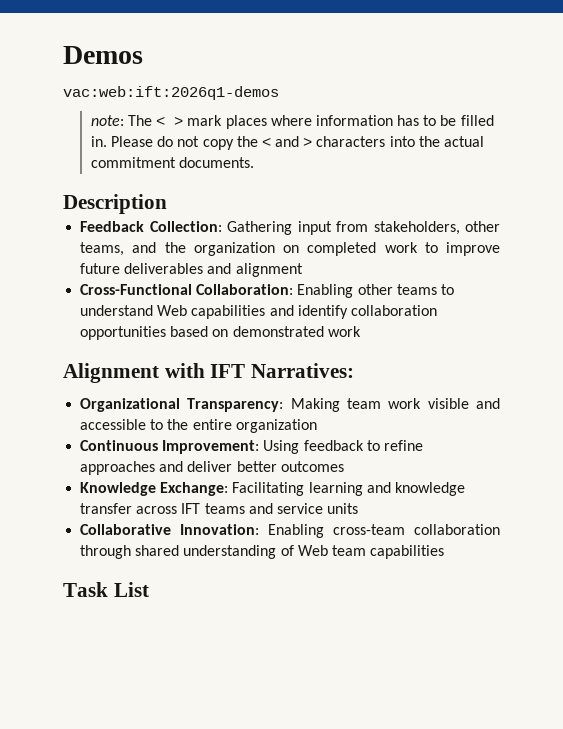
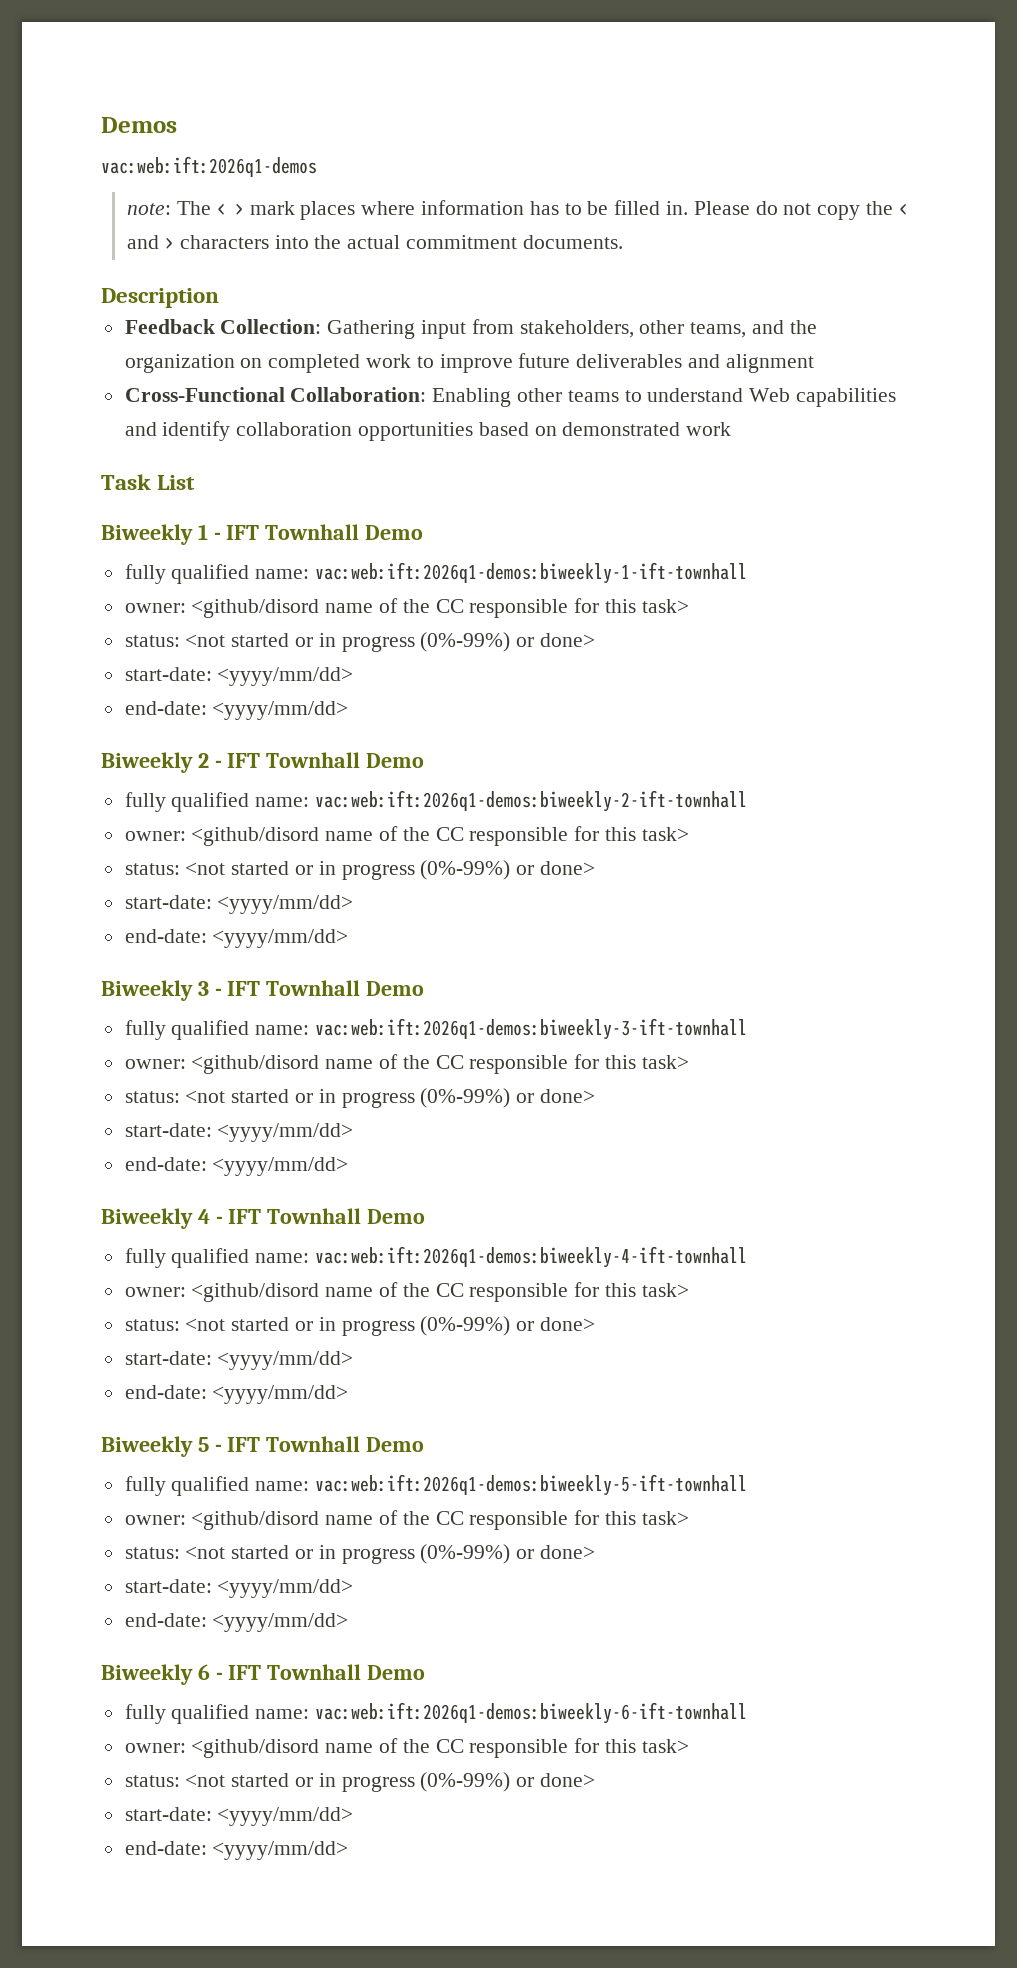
[63,363,355,383] [80,398,500,412] [80,419,317,433] [80,440,423,454] [80,461,344,475] [80,482,465,496] [80,503,359,514] [80,524,500,538] [80,545,445,559] [63,582,149,597] Alignment with IFT Narratives: // Organizational Transparency: Making team work visible and accessible to the entire organization // Continuous Improvement: Using feedback to refine approaches and deliver better outcomes // Knowledge Exchange: Facilitating learning and knowledge transfer across IFT teams and service units // Collaborative Innovation: Enabling cross-team collaboration through shared understanding of Web team capabilities // Task List -> [101,474,196,490] [101,524,424,545] [124,562,748,584] [124,598,689,618] [124,632,596,652] [124,667,354,686] [124,701,349,720] [101,752,425,773] [124,790,748,812] [124,826,689,846] [124,860,596,880] [124,895,354,914] [124,929,349,948] [101,980,425,1001] [124,1018,748,1040] [124,1054,689,1074] [124,1088,596,1108] [124,1123,354,1142] [124,1157,349,1176] [101,1208,426,1229] [124,1246,748,1268] [124,1282,689,1302] [124,1316,596,1336] [124,1351,354,1370] [124,1385,349,1404] [101,1436,425,1457] [124,1474,748,1496] [124,1510,689,1530] [124,1544,596,1564] [124,1579,354,1598] [124,1613,349,1632] [101,1664,426,1685] [124,1702,748,1724] [124,1738,689,1758] [124,1772,596,1792] [124,1807,354,1826] [124,1841,349,1860] Task List // Biweekly 1 - IFT Townhall Demo // fully qualified name: vac:web:ift:2026q1-demos:biweekly-1-ift-townhall // owner: <github/disord name of the CC responsible for this task> // status: <not started or in progress (0%-99%) or done> // start-date: <yyyy/mm/dd> // end-date: <yyyy/mm/dd> // Biweekly 2 - IFT Townhall Demo // fully qualified name: vac:web:ift:2026q1-demos:biweekly-2-ift-townhall // owner: <github/disord name of the CC responsible for this task> // status: <not started or in progress (0%-99%) or done> // start-date: <yyyy/mm/dd> // end-date: <yyyy/mm/dd> // Biweekly 3 - IFT Townhall Demo // fully qualified name: vac:web:ift:2026q1-demos:biweekly-3-ift-townhall // owner: <github/disord name of the CC responsible for this task> // status: <not started or in progress (0%-99%) or done> // start-date: <yyyy/mm/dd> // end-date: <yyyy/mm/dd> // Biweekly 4 - IFT Townhall Demo // fully qualified name: vac:web:ift:2026q1-demos:biweekly-4-ift-townhall // owner: <github/disord name of the CC responsible for this task> // status: <not started or in progress (0%-99%) or done> // start-date: <yyyy/mm/dd> // end-date: <yyyy/mm/dd> // Biweekly 5 - IFT Townhall Demo // fully qualified name: vac:web:ift:2026q1-demos:biweekly-5-ift-townhall // owner: <github/disord name of the CC responsible for this task> // status: <not started or in progress (0%-99%) or done> // start-date: <yyyy/mm/dd> // end-date: <yyyy/mm/dd> // Biweekly 6 - IFT Townhall Demo // fully qualified name: vac:web:ift:2026q1-demos:biweekly-6-ift-townhall // owner: <github/disord name of the CC responsible for this task> // status: <not started or in progress (0%-99%) or done> // start-date: <yyyy/mm/dd> // end-date: <yyyy/mm/dd>

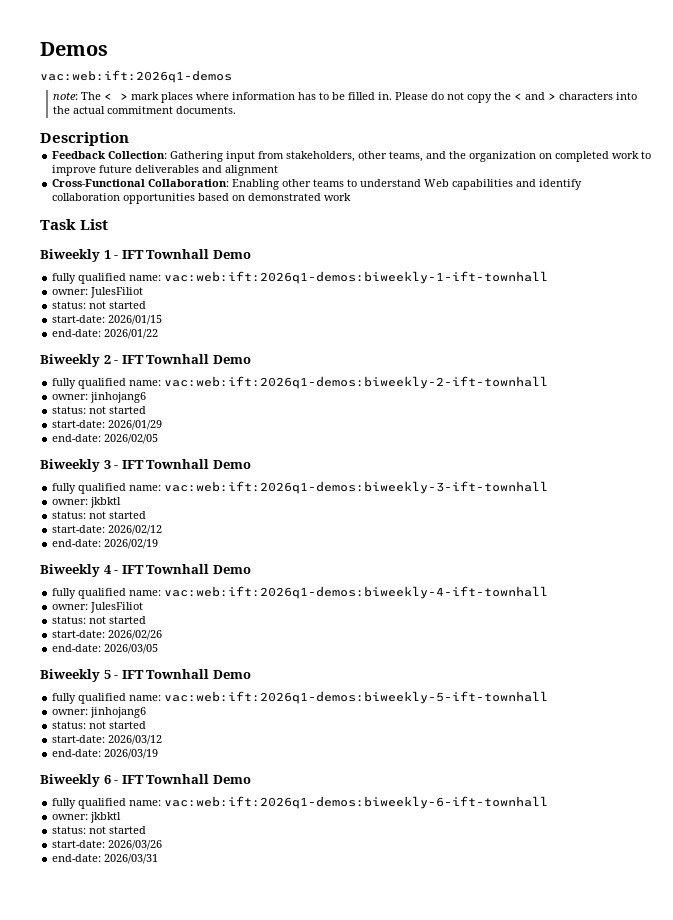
[191,598,689,618] [124,632,596,652] [124,667,354,686] [124,701,349,720] <github/disord name of the CC responsible for this task> // status: <not started or in progress (0%-99%) or done> // start-date: <yyyy/mm/dd> // end-date: <yyyy/mm/dd> -> [90,287,144,298] [52,301,147,309] [52,315,163,325] [52,329,159,339] JulesFiliot // status: not started // start-date: 2026/01/15 // end-date: 2026/01/22
[191,826,689,846] [124,860,596,880] [124,895,354,914] [124,929,349,948] <github/disord name of the CC responsible for this task> // status: <not started or in progress (0%-99%) or done> // start-date: <yyyy/mm/dd> // end-date: <yyyy/mm/dd> -> [90,392,147,403] [52,406,147,414] [52,420,163,430] [52,434,159,444] jinhojang6 // status: not started // start-date: 2026/01/29 // end-date: 2026/02/05
[191,1054,689,1074] [124,1088,596,1108] [124,1123,354,1142] [124,1157,349,1176] <github/disord name of the CC responsible for this task> // status: <not started or in progress (0%-99%) or done> // start-date: <yyyy/mm/dd> // end-date: <yyyy/mm/dd> -> [90,497,122,508] [52,511,147,519] [52,525,163,535] [52,539,159,549] jkbktl // status: not started // start-date: 2026/02/12 // end-date: 2026/02/19
[191,1282,689,1302] [124,1316,596,1336] [124,1351,354,1370] [124,1385,349,1404] <github/disord name of the CC responsible for this task> // status: <not started or in progress (0%-99%) or done> // start-date: <yyyy/mm/dd> // end-date: <yyyy/mm/dd> -> [90,602,144,613] [52,616,147,624] [52,630,163,640] [52,644,159,654] JulesFiliot // status: not started // start-date: 2026/02/26 // end-date: 2026/03/05
[191,1510,689,1530] [124,1544,596,1564] [124,1579,354,1598] [124,1613,349,1632] <github/disord name of the CC responsible for this task> // status: <not started or in progress (0%-99%) or done> // start-date: <yyyy/mm/dd> // end-date: <yyyy/mm/dd> -> [90,707,147,718] [52,721,147,729] [52,735,163,745] [52,749,159,759] jinhojang6 // status: not started // start-date: 2026/03/12 // end-date: 2026/03/19
[191,1738,689,1758] [124,1772,596,1792] [124,1807,354,1826] [124,1841,349,1860] <github/disord name of the CC responsible for this task> // status: <not started or in progress (0%-99%) or done> // start-date: <yyyy/mm/dd> // end-date: <yyyy/mm/dd> -> [90,812,122,823] [52,826,147,834] [52,840,163,850] [52,854,159,864] jkbktl // status: not started // start-date: 2026/03/26 // end-date: 2026/03/31

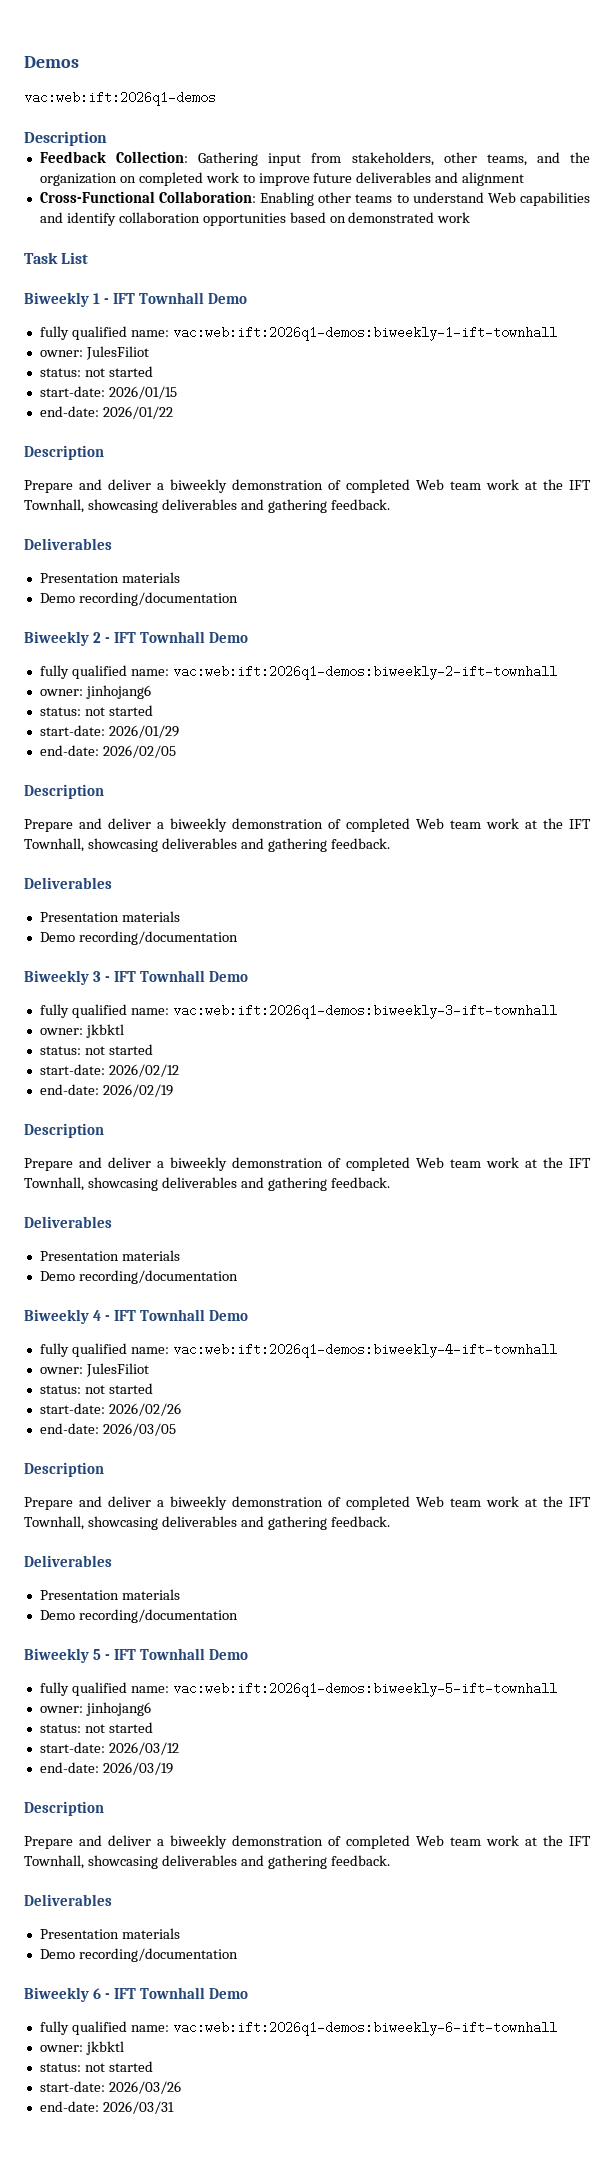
[53,92,638,103] [53,106,237,114] // note: The < > mark places where information has to be filled in. Please do not copy the < and > characters into the actual commitment documents. -> (216, 98) none
(159, 334) none -> [24,445,104,460] [24,479,591,493] [24,499,390,513] [24,538,112,550] [39,572,180,583] [39,592,238,606] // Description // Prepare and deliver a biweekly demonstration of completed Web team work at the IFT Townhall, showcasing deliverables and gathering feedback. // Deliverables // Presentation materials // Demo recording/documentation
(159, 439) none -> [24,784,104,799] [24,818,591,832] [24,838,390,852] [24,877,112,889] [39,911,180,922] [39,931,238,945] // Description // Prepare and deliver a biweekly demonstration of completed Web team work at the IFT Townhall, showcasing deliverables and gathering feedback. // Deliverables // Presentation materials // Demo recording/documentation
(159, 544) none -> [24,1123,104,1138] [24,1157,591,1171] [24,1177,390,1191] [24,1216,112,1228] [39,1250,180,1261] [39,1270,238,1284] // Description // Prepare and deliver a biweekly demonstration of completed Web team work at the IFT Townhall, showcasing deliverables and gathering feedback. // Deliverables // Presentation materials // Demo recording/documentation
(159, 649) none -> [24,1462,104,1477] [24,1496,591,1510] [24,1516,390,1530] [24,1555,112,1567] [39,1589,180,1600] [39,1609,238,1623] // Description // Prepare and deliver a biweekly demonstration of completed Web team work at the IFT Townhall, showcasing deliverables and gathering feedback. // Deliverables // Presentation materials // Demo recording/documentation
(159, 754) none -> [24,1801,104,1816] [24,1835,591,1849] [24,1855,390,1869] [24,1894,112,1906] [39,1928,180,1939] [39,1948,238,1962] // Description // Prepare and deliver a biweekly demonstration of completed Web team work at the IFT Townhall, showcasing deliverables and gathering feedback. // Deliverables // Presentation materials // Demo recording/documentation

